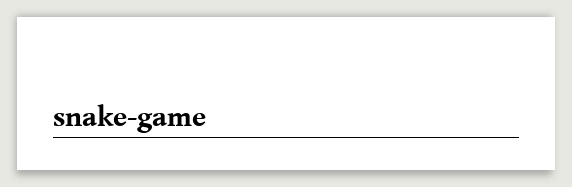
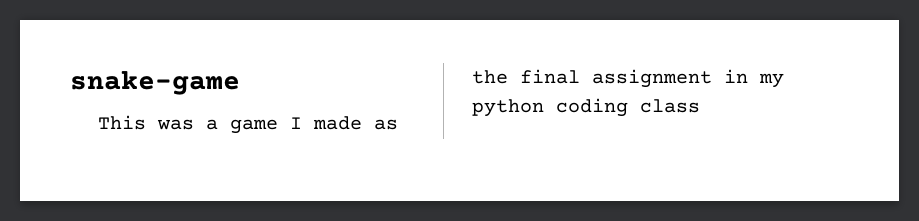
(206, 118) none -> [98,115,399,134] [472,69,784,88] [472,98,700,117] // This was a game I made as the final assignment in my python coding class

